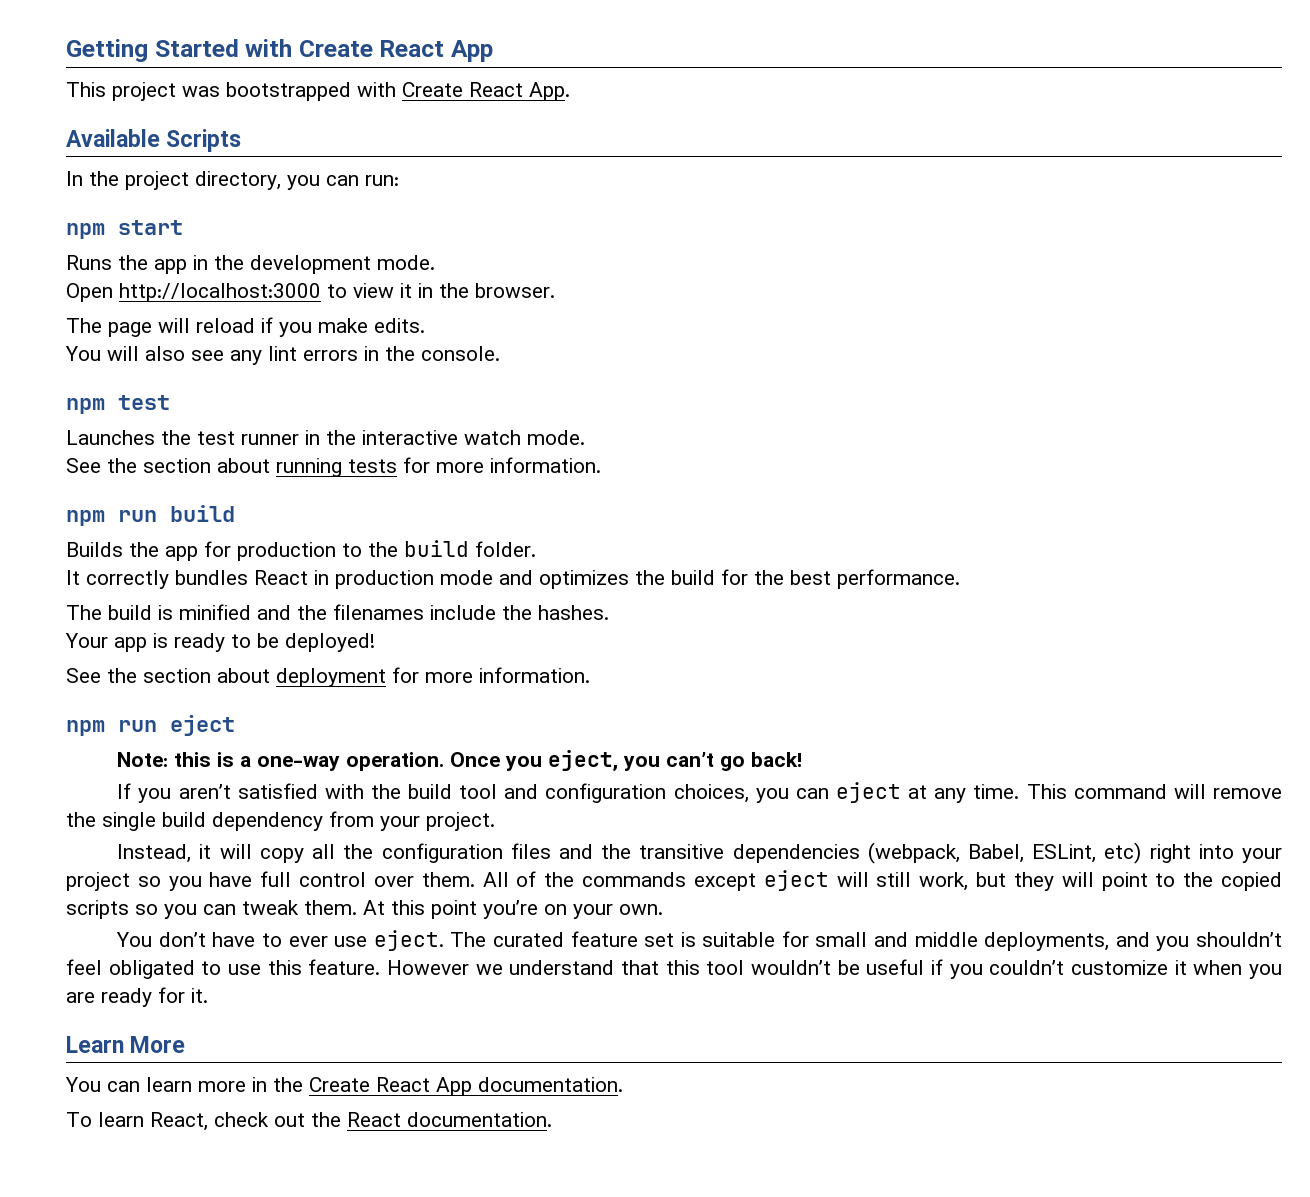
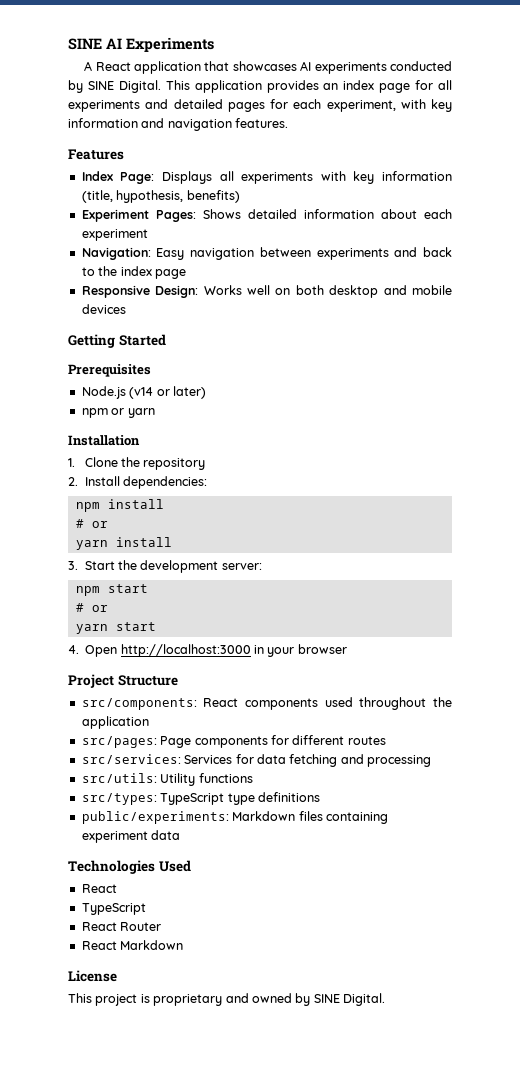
[66,39,494,62] [66,82,570,101] [66,129,242,152] [66,171,399,190] [66,220,183,239] [66,255,435,274] [66,283,555,302] [66,317,425,337] [65,346,500,365] [66,395,170,414] [66,430,585,445] [66,457,601,477] [66,505,235,526] [66,540,536,561] [66,569,960,589] [66,604,609,620] [65,633,375,652] [66,667,590,687] [66,715,235,736] [117,750,803,771] [117,782,1283,803] [66,811,495,831] [117,842,1282,864] [66,870,1283,891] [66,900,663,919] [116,930,1282,951] [66,959,1282,979] [66,987,208,1007] [66,1036,186,1053] [65,1077,623,1096] [66,1112,552,1131] Getting Started with Create React App // This project was bootstrapped with Create React App. // Available Scripts // In the project directory, you can run: // npm start // Runs the app in the development mode. // Open http://localhost:3000 to view it in the browser. // The page will reload if you make edits. // You will also see any lint errors in the console. // npm test // Launches the test runner in the interactive watch mode. // See the section about running tests for more information. // npm run build // Builds the app for production to the build folder. // It correctly bundles React in production mode and optimizes the build for the best performance. // The build is minified and the filenames include the hashes. // Your app is ready to be deployed! // See the section about deployment for more information. // npm run eject // Note: this is a one-way operation. Once you eject, you can’t go back! // If you aren’t satisfied with the build tool and configuration choices, you can eject at any time. This command will remove the single build dependency from your project. // Instead, it will copy all the configuration files and the transitive dependencies (webpack, Babel, ESLint, etc) right into your project so you have full control over them. All of the commands except eject will still work, but they will point to the copied scripts so you can tweak them. At this point you’re on your own. // You don’t have to ever use eject. The curated feature set is suitable for small and middle deployments, and you shouldn’t feel obligated to use this feature. However we understand that this tool wouldn’t be useful if you couldn’t customize it when you are ready for it. // Learn More // You can learn more in the Create React App documentation. // To learn React, check out the React documentation. -> [68,37,214,52] [84,61,452,74] [68,80,452,93] [68,99,452,112] [68,118,289,131] [68,149,124,160] [81,171,452,184] [81,190,240,203] [81,209,452,222] [81,229,148,241] [81,247,452,260] [81,266,186,279] [81,285,452,298] [81,304,126,314] [68,334,166,348] [68,364,151,377] [81,386,206,399] [81,408,155,418] [68,435,140,446] [68,457,206,470] [68,476,207,489] [75,499,164,512] [75,519,108,528] [75,537,172,550] [68,560,262,573] [75,584,148,596] [75,603,108,612] [75,622,156,634] [68,644,347,657] [68,674,178,688] [81,697,452,710] [81,716,149,729] [81,735,386,748] [81,754,431,767] [81,773,253,786] [81,792,320,805] [81,811,388,824] [81,830,181,843] [68,860,191,874] [81,884,117,893] [81,903,146,915] [81,922,162,931] [81,940,184,950] [68,970,117,982] [68,993,385,1006] SINE AI Experiments // A React application that showcases AI experiments conducted by SINE Digital. This application provides an index page for all experiments and detailed pages for each experiment, with key information and navigation features. // Features // Index Page: Displays all experiments with key information (title, hypothesis, benefits) // Experiment Pages: Shows detailed information about each experiment // Navigation: Easy navigation between experiments and back to the index page // Responsive Design: Works well on both desktop and mobile devices // Getting Started // Prerequisites // Node.js (v14 or later) // npm or yarn // Installation // 1. Clone the repository // 2. Install dependencies: // npm install // # or // yarn install // 3. Start the development server: // npm start // # or // yarn start // 4. Open http://localhost:3000 in your browser // Project Structure // src/components: React components used throughout the application // src/pages: Page components for different routes // src/services: Services for data fetching and processing // src/utils: Utility functions // src/types: TypeScript type definitions // public/experiments: Markdown files containing experiment data // Technologies Used // React // TypeScript // React Router // React Markdown // License // This project is proprietary and owned by SINE Digital.

